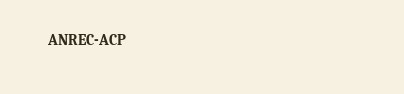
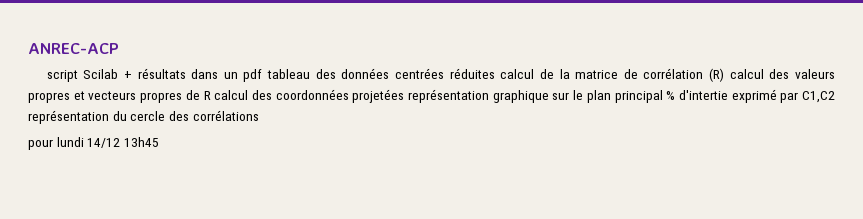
(126, 39) none -> [46,68,835,82] [28,89,836,103] [28,110,259,124] [28,137,159,150] // script Scilab + résultats dans un pdf tableau des données centrées réduites calcul de la matrice de corrélation (R) calcul des valeurs propres et vecteurs propres de R calcul des coordonnées projetées représentation graphique sur le plan principal % d'intertie exprimé par C1,C2 représentation du cercle des corrélations // pour lundi 14/12 13h45

